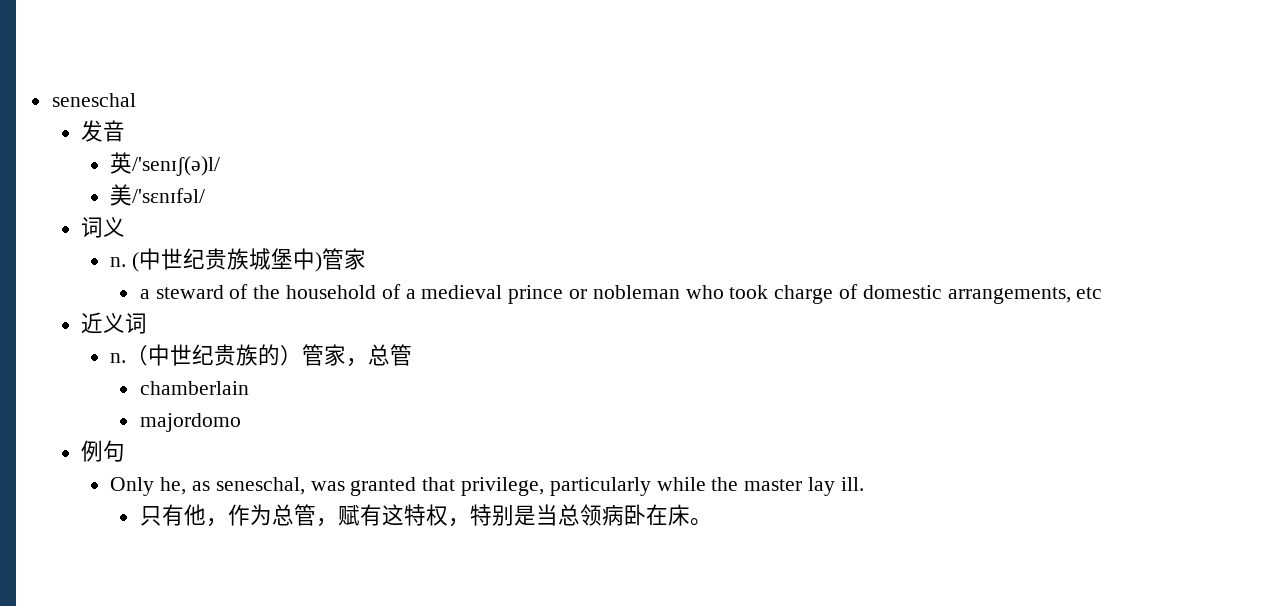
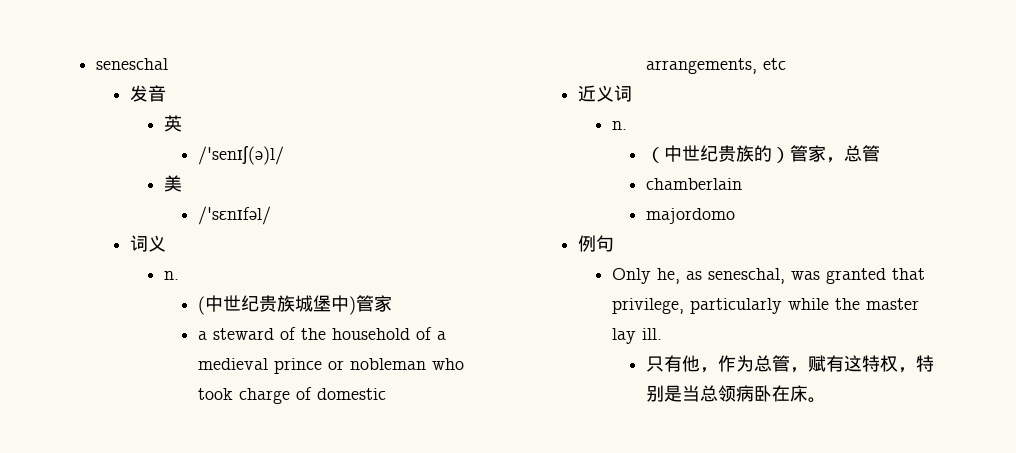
(133, 163) none -> (182, 123) //
(133, 195) none -> (182, 183) //
(127, 262) none -> (179, 275) //
(127, 358) none -> (627, 125) //

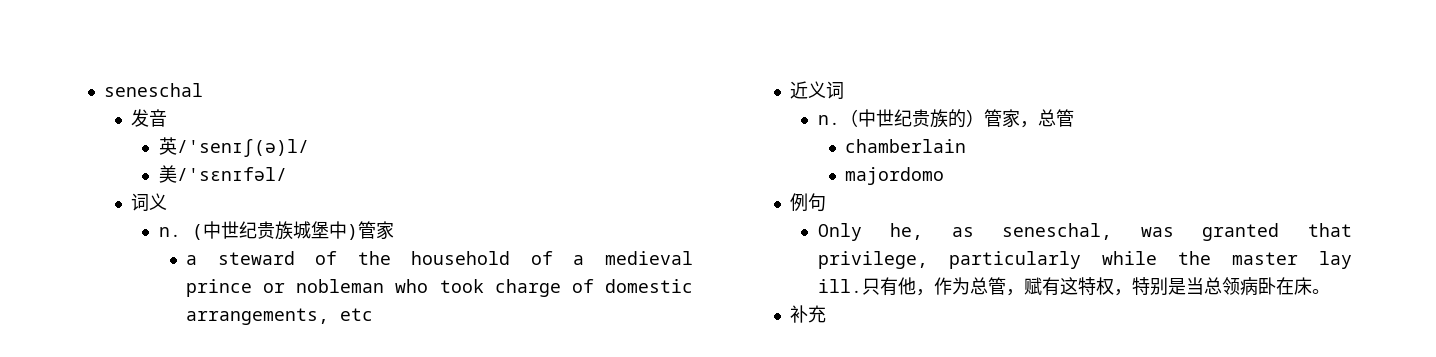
(182, 123) // -> (177, 146) none
(182, 183) // -> (177, 174) none
(179, 275) // -> (181, 232) none
(627, 125) // -> (840, 120) none
(662, 334) // -> (862, 286) none
(826, 400) none -> [790,305,827,323] // 补充

